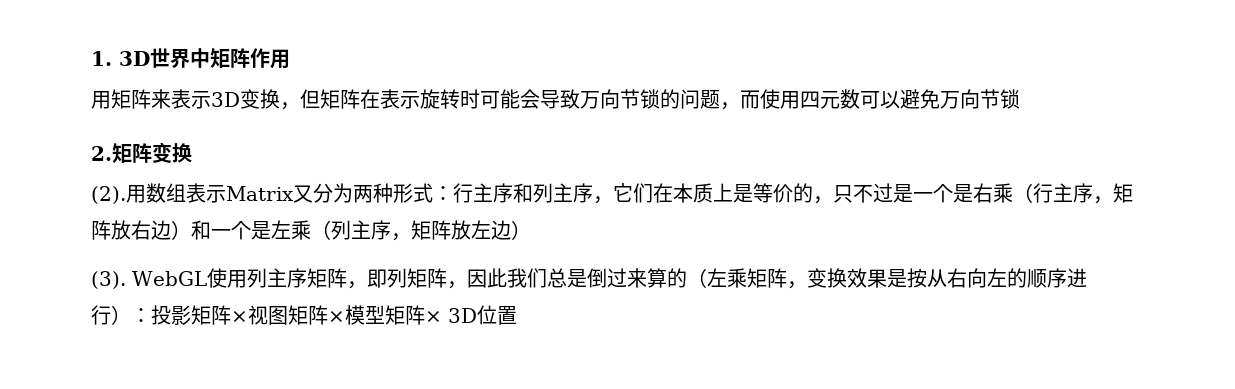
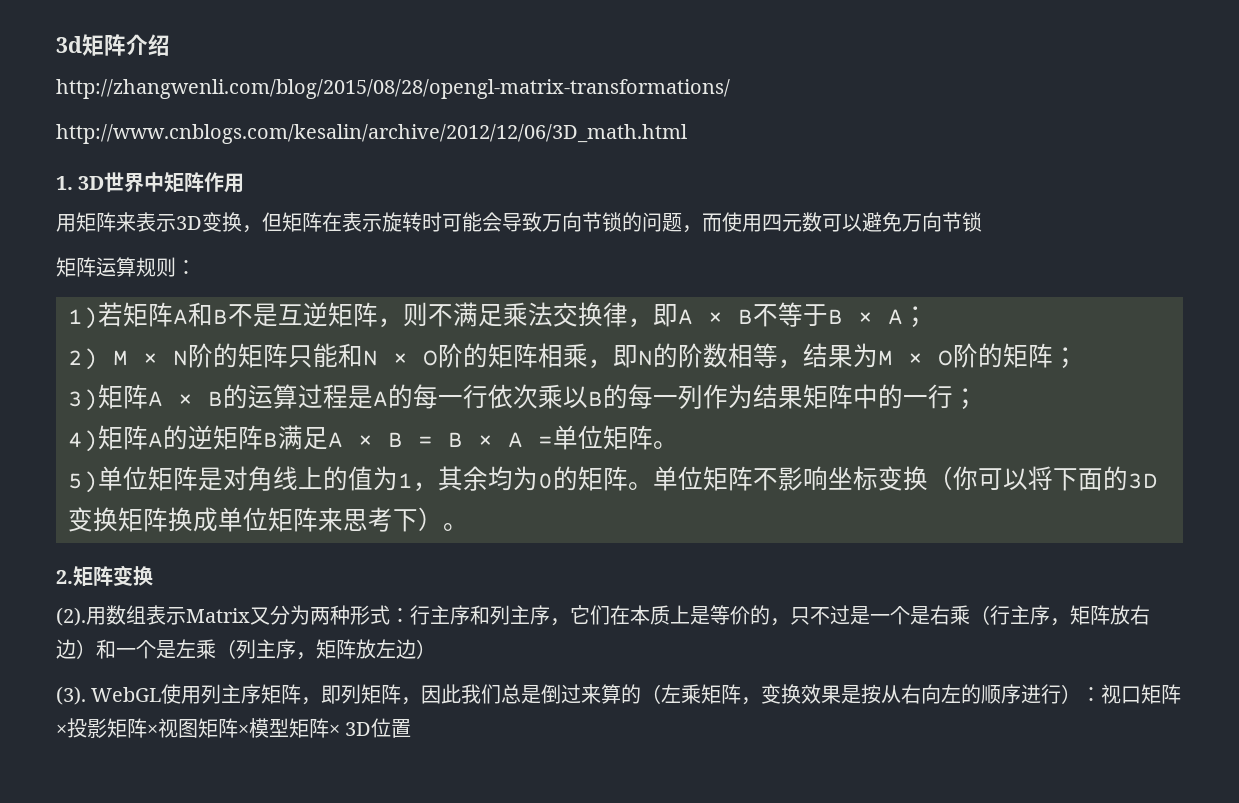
(91, 58) none -> [56,34,170,56] [56,79,730,99] [56,124,687,144] 3d矩阵介绍 // http://zhangwenli.com/blog/2015/08/28/opengl-matrix-transformations/ // http://www.cnblogs.com/kesalin/archive/2012/12/06/3D_math.html //
(1020, 99) none -> [56,257,196,277] [68,302,928,329] [68,343,1078,370] [68,384,978,411] [68,425,678,452] [68,466,1158,493] [68,507,468,532] // 矩阵运算规则： // 1)若矩阵A和B不是互逆矩阵，则不满足乘法交换律，即A × B不等于B × A； // 2) M × N阶的矩阵只能和N × O阶的矩阵相乘，即N的阶数相等，结果为M × O阶的矩阵； // 3)矩阵A × B的运算过程是A的每一行依次乘以B的每一列作为结果矩阵中的一行； // 4)矩阵A的逆矩阵B满足A × B = B × A =单位矩阵。 // 5)单位矩阵是对角线上的值为1，其余均为0的矩阵。单位矩阵不影响坐标变换（你可以将下面的3D变换矩阵换成单位矩阵来思考下）。
(151, 315) none -> [1101,684,1182,704] [56,724,67,736] 视口矩阵×

